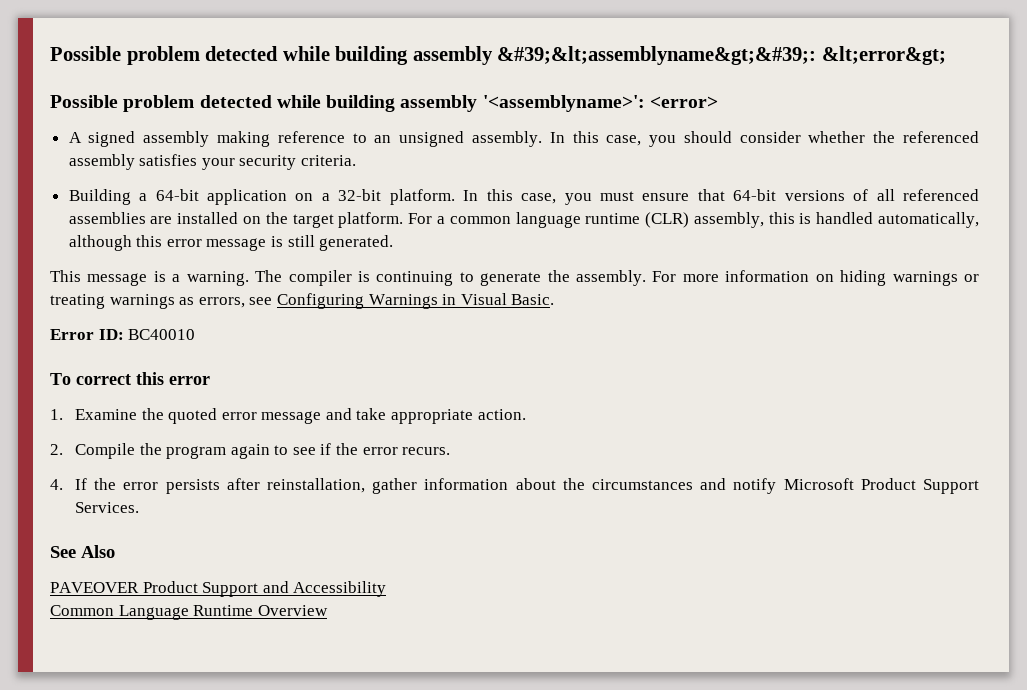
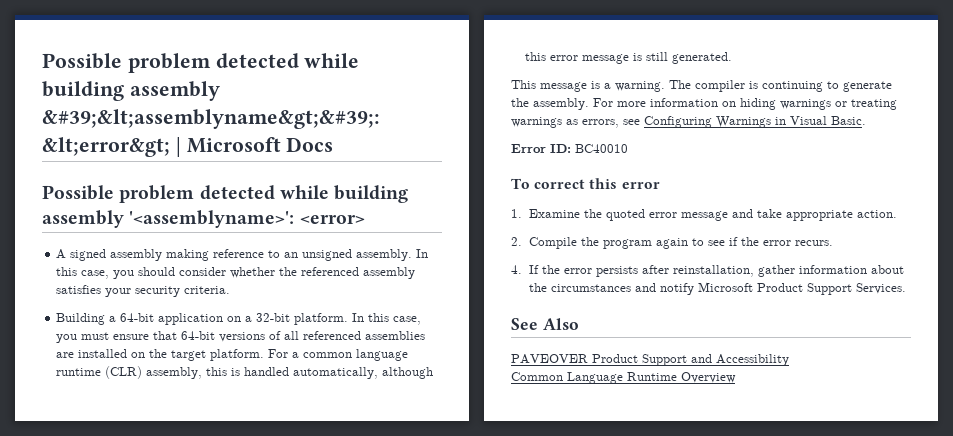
(946, 55) none -> [175,137,334,157] | Microsoft Docs

